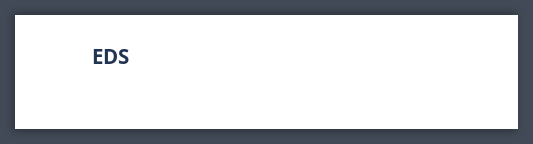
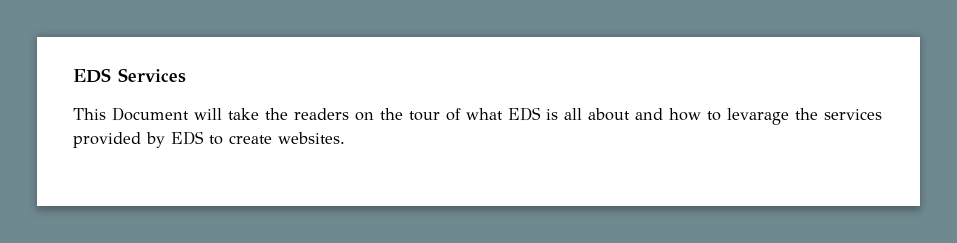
[92,49,129,64] EDS -> [73,68,186,83] [73,107,882,125] [73,131,345,148] EDS Services // This Document will take the readers on the tour of what EDS is all about and how to levarage the services provided by EDS to create websites.

